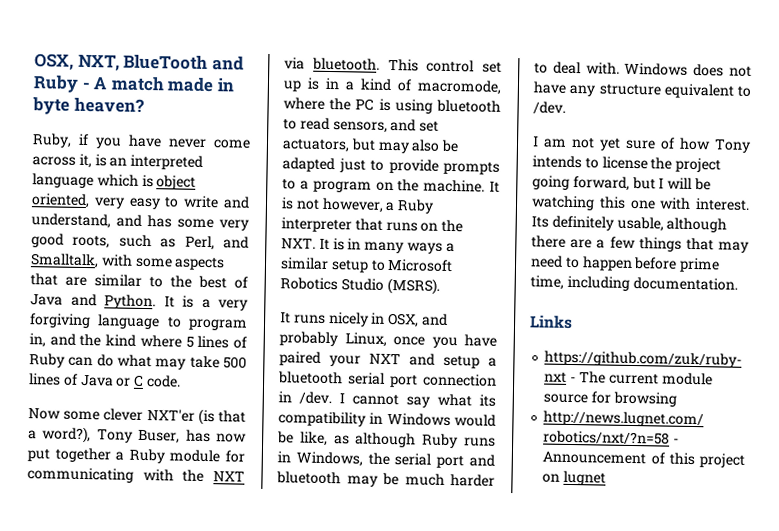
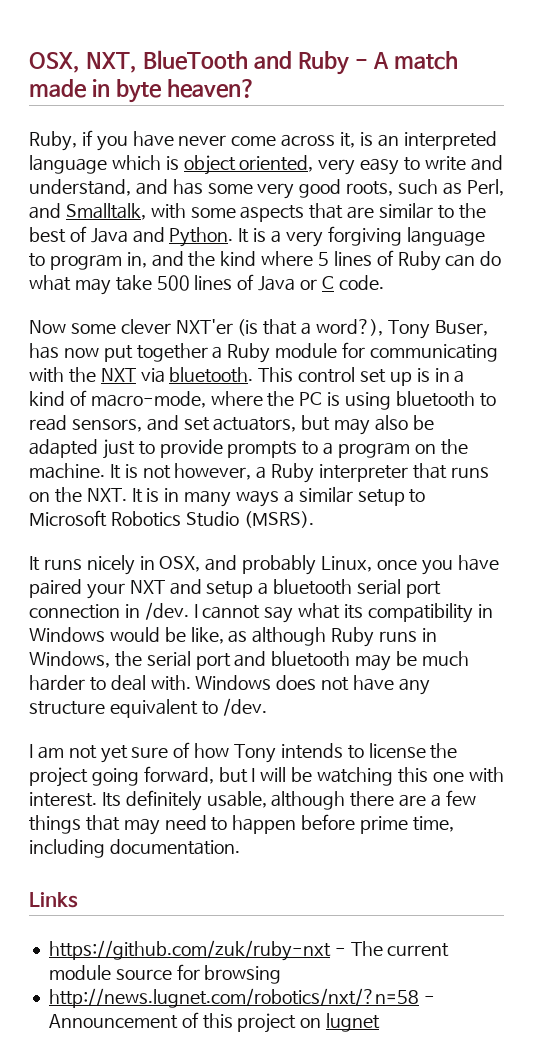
[417,79,502,95] macromode, -> [90,391,206,408] macro-mode,

